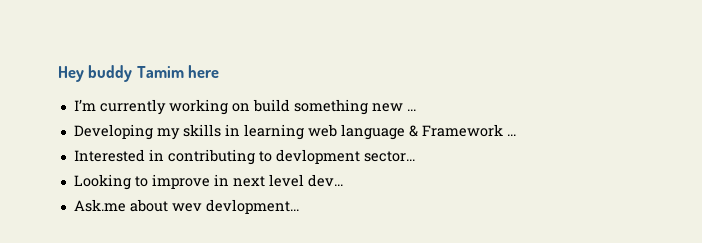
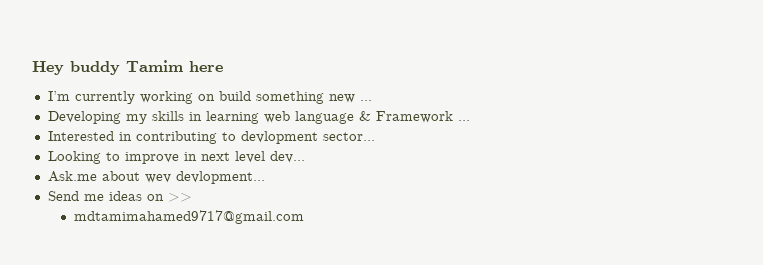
(299, 206) none -> [47,191,192,202] [74,210,305,224] // Send me ideas on >> // mdtamimahamed9717@gmail.com

